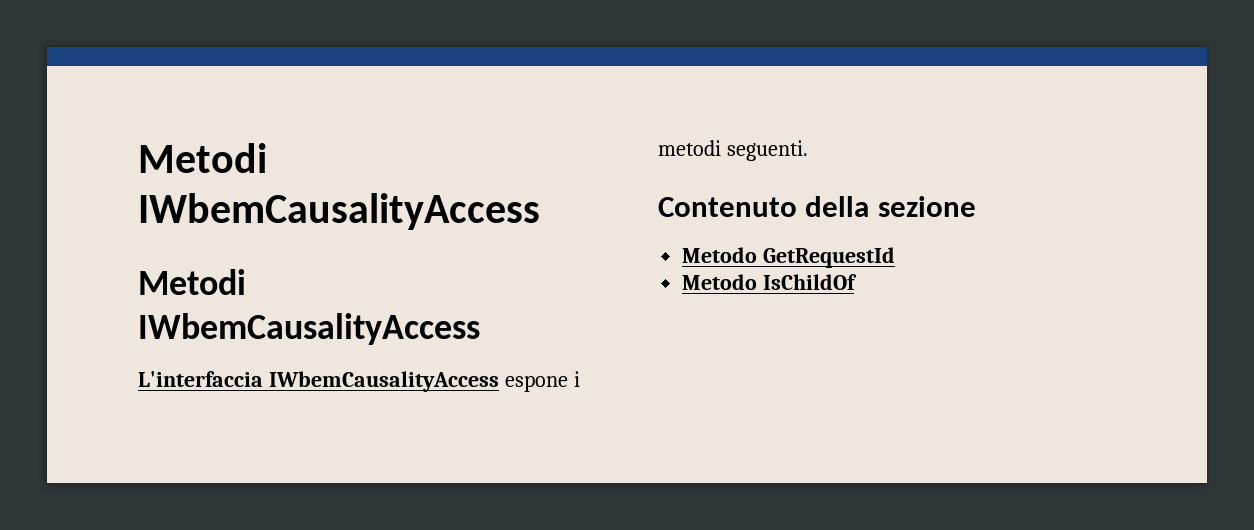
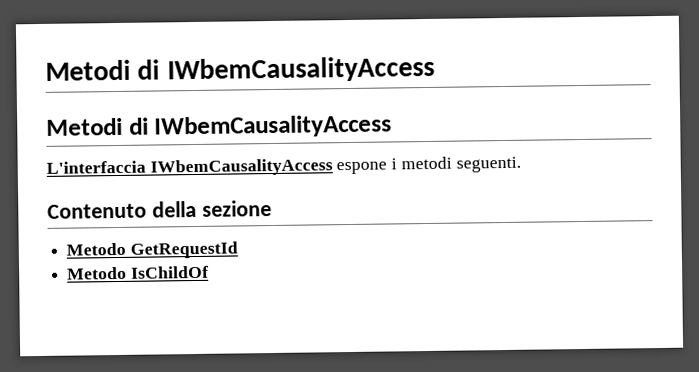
[138,143,267,173] Metodi -> [45,59,161,81] Metodi di
(246, 282) none -> [128,117,149,135] di

